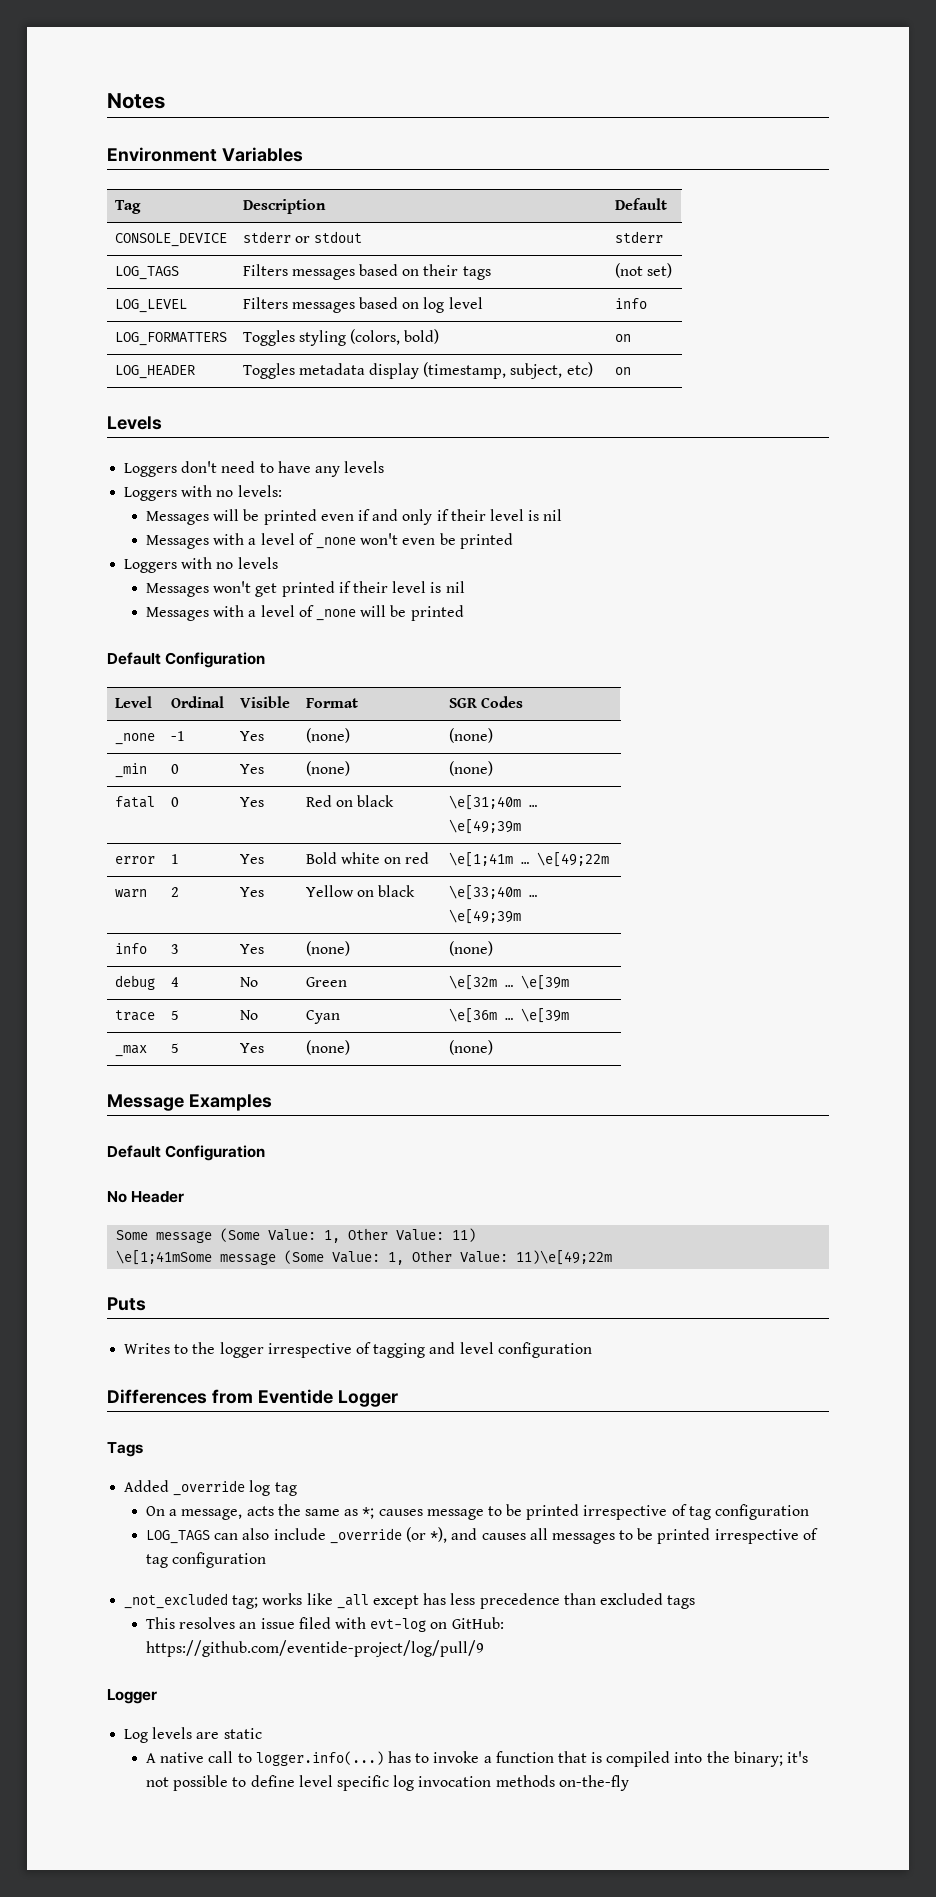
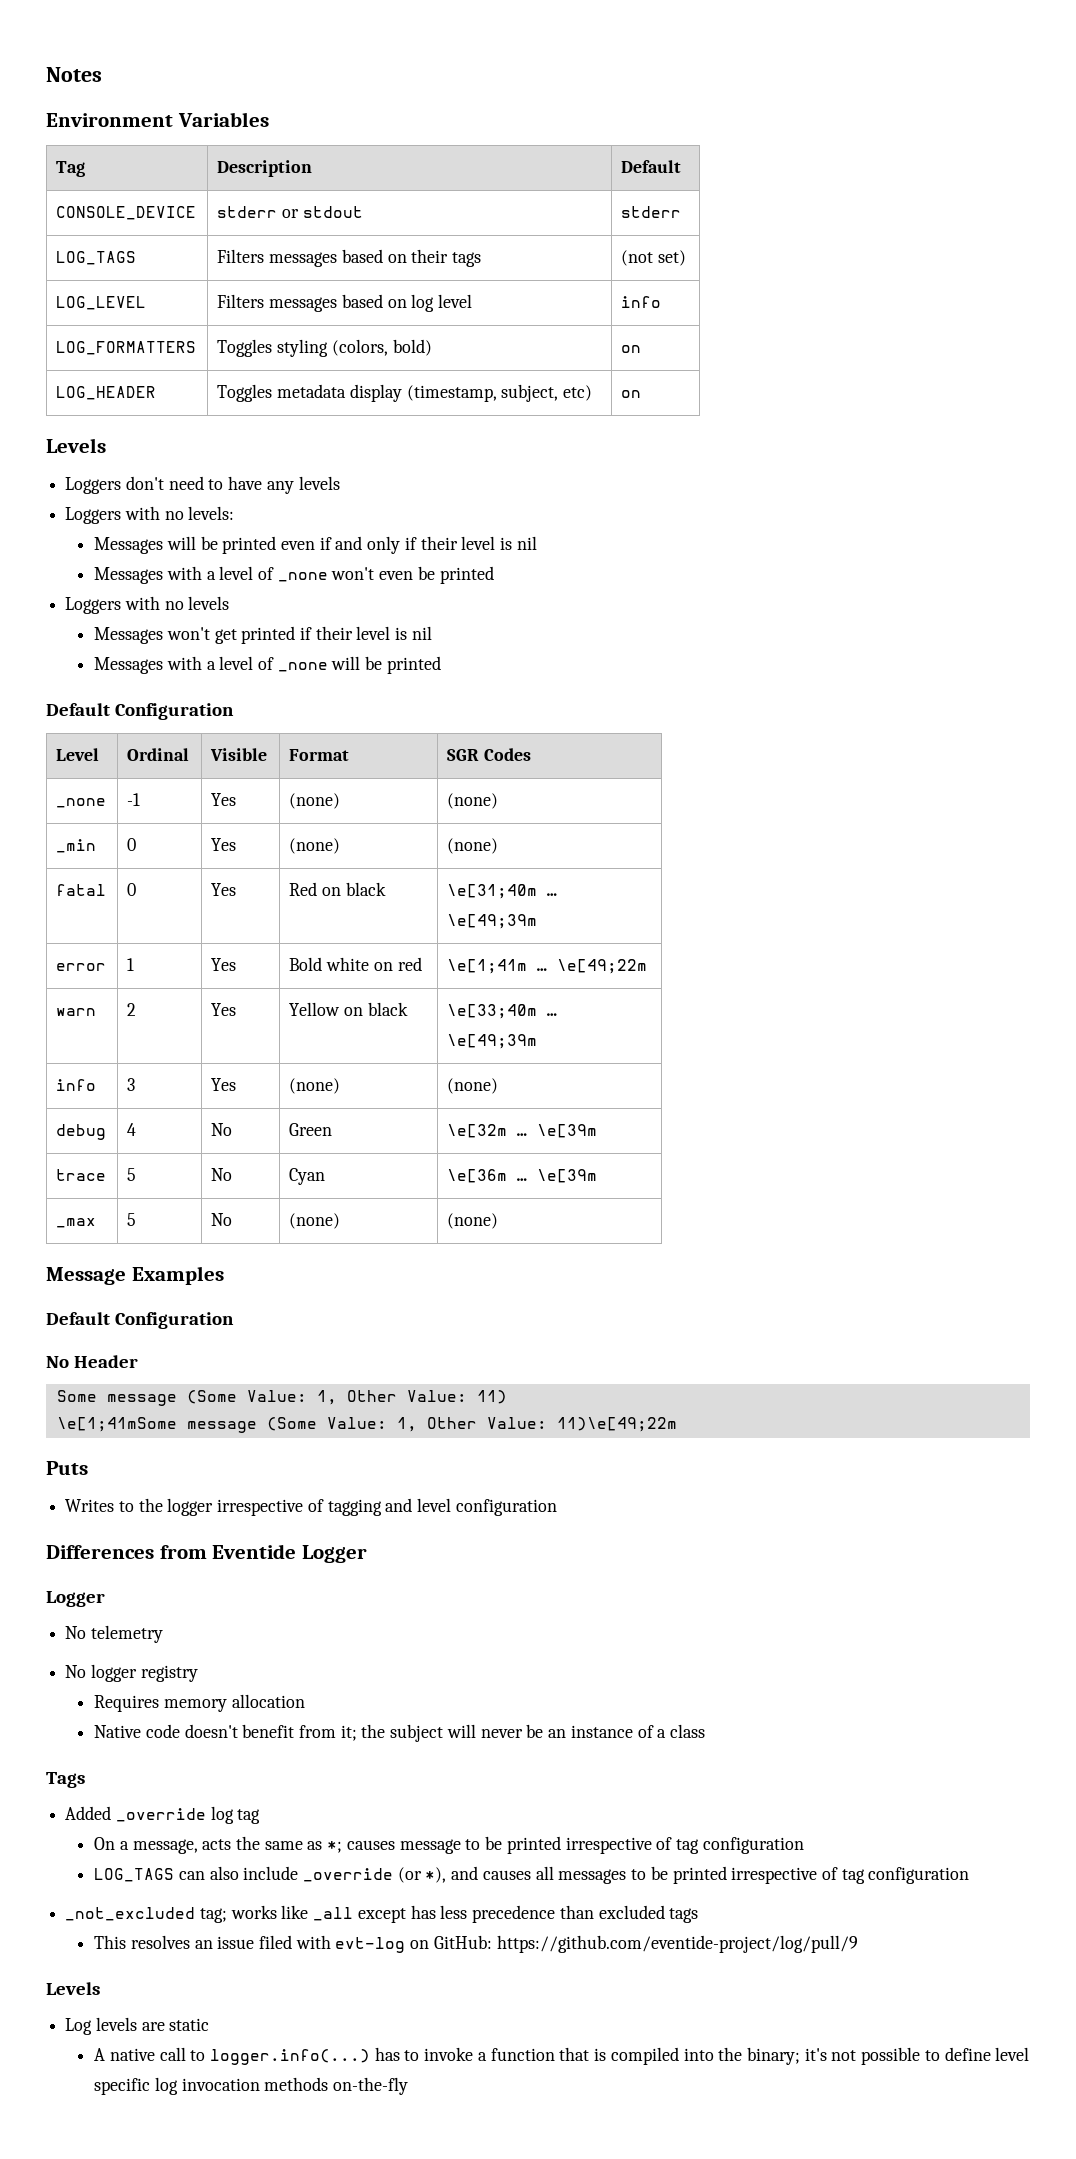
[239,1043,264,1053] Yes -> [211,1213,233,1226] No
(398, 1398) none -> [46,1591,105,1607] [65,1625,163,1643] [65,1664,198,1682] [94,1694,305,1712] [94,1724,705,1742] // Logger // No telemetry // No logger registry // Requires memory allocation // Native code doesn't benefit from it; the subject will never be an instance of a class
[107,1689,157,1704] Logger -> [46,1982,100,1995] Levels

